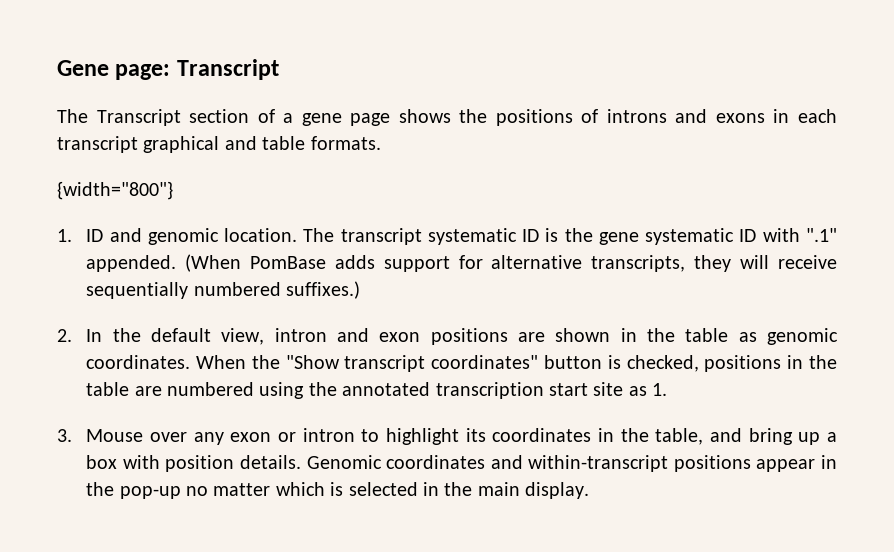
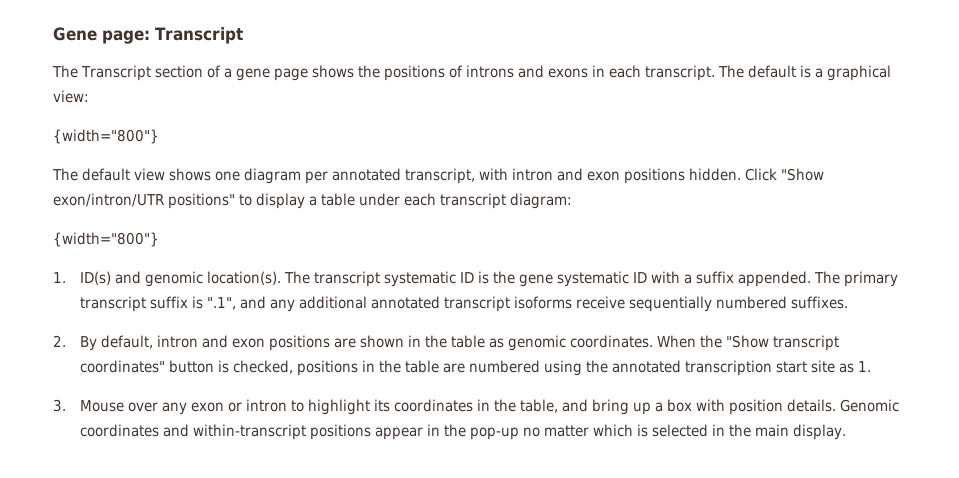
[57,136,381,153] transcript graphical and table formats. -> [644,65,891,81] [53,90,89,103] [53,129,159,144] [52,168,824,184] [53,193,572,209] transcript. The default is a graphical view: // {width="800"} // The default view shows one diagram per annotated transcript, with intron and exon positions hidden. Click "Show exon/intron/UTR positions" to display a table under each transcript diagram:
[86,229,104,242] ID -> [79,271,111,285] ID(s)
[224,228,298,242] location. -> [206,271,281,285] location(s).
[805,228,837,242] [86,254,770,272] ".1" appended. (When PomBase adds support for alternative transcripts, they will -> [683,271,898,287] [79,296,572,312] a suffix appended. The primary transcript suffix is ".1", and any additional annotated transcript isoforms
[286,281,361,299] suffixes.) -> [790,296,848,309] suffixes.
[86,328,265,345] In the default view, -> [79,335,153,351] By default,

